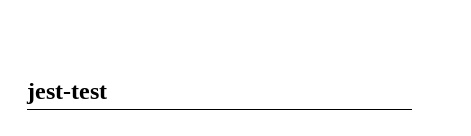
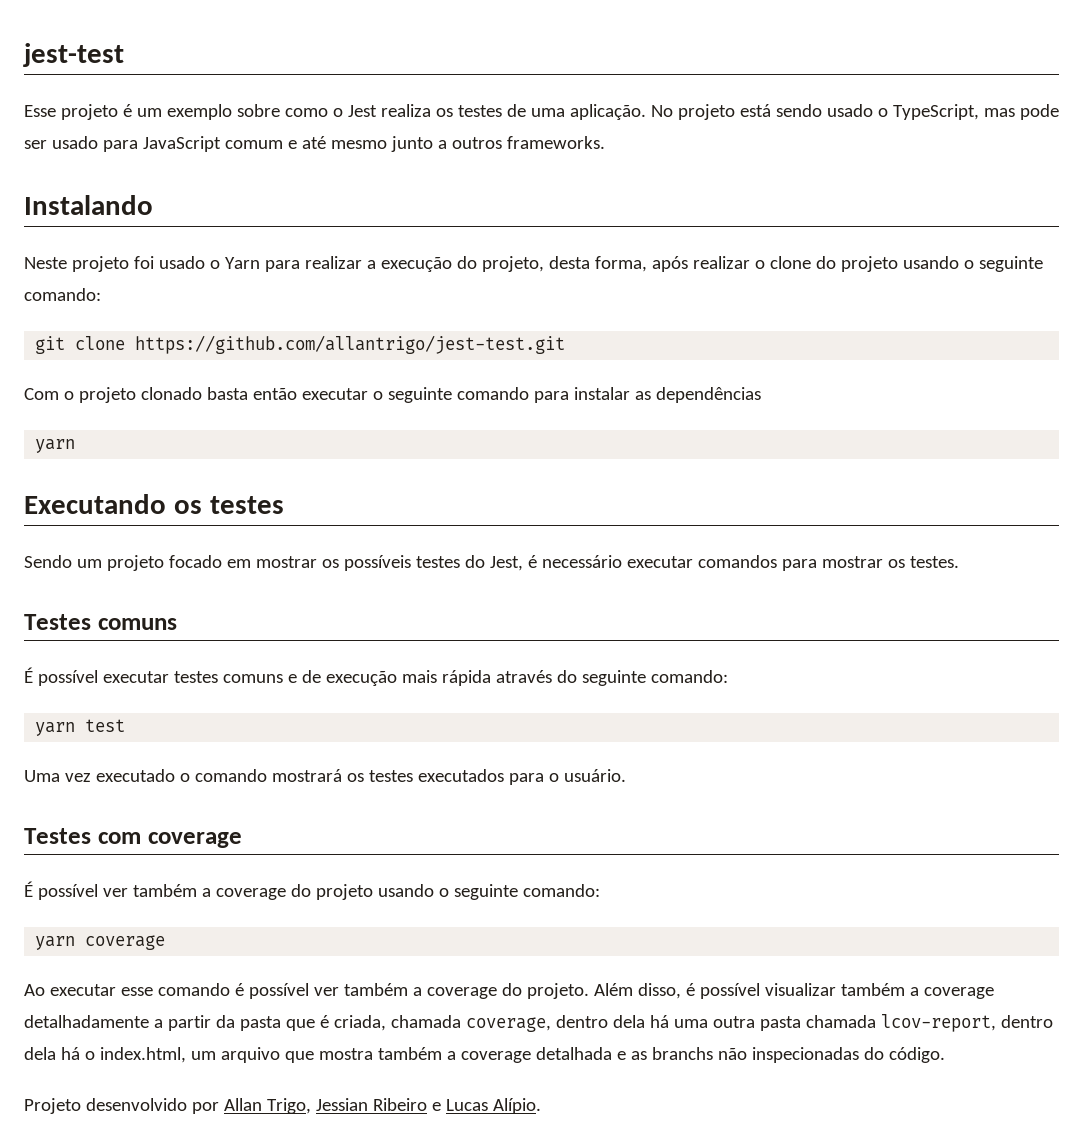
(107, 93) none -> [24,104,1059,120] [24,136,605,152] [24,195,153,215] [24,256,1043,272] [24,288,101,301] [35,335,566,354] [24,387,761,403] [35,439,76,453] [24,494,284,514] [24,555,959,571] [24,614,177,630] [24,667,728,686] [35,719,126,736] [24,769,626,785] [24,828,242,848] [24,881,600,900] [35,935,166,950] [24,983,994,999] [24,1014,1053,1032] [24,1047,945,1063] [24,1098,541,1114] // Esse projeto é um exemplo sobre como o Jest realiza os testes de uma aplicação. No projeto está sendo usado o TypeScript, mas pode ser usado para JavaScript comum e até mesmo junto a outros frameworks. // Instalando // Neste projeto foi usado o Yarn para realizar a execução do projeto, desta forma, após realizar o clone do projeto usando o seguinte comando: // git clone https://github.com/allantrigo/jest-test.git // Com o projeto clonado basta então executar o seguinte comando para instalar as dependências // yarn // Executando os testes // Sendo um projeto focado em mostrar os possíveis testes do Jest, é necessário executar comandos para mostrar os testes. // Testes comuns // É possível executar testes comuns e de execução mais rápida através do seguinte comando: // yarn test // Uma vez executado o comando mostrará os testes executados para o usuário. // Testes com coverage // É possível ver também a coverage do projeto usando o seguinte comando: // yarn coverage // Ao executar esse comando é possível ver também a coverage do projeto. Além disso, é possível visualizar também a coverage detalhadamente a partir da pasta que é criada, chamada coverage, dentro dela há uma outra pasta chamada lcov-report, dentro dela há o index.html, um arquivo que mostra também a coverage detalhada e as branchs não inspecionadas do código. // Projeto desenvolvido por Allan Trigo, Jessian Ribeiro e Lucas Alípio.

